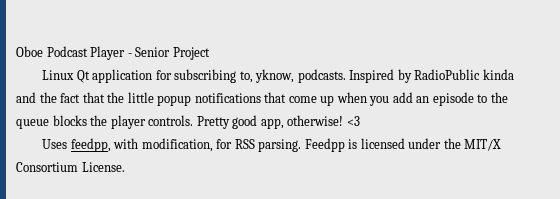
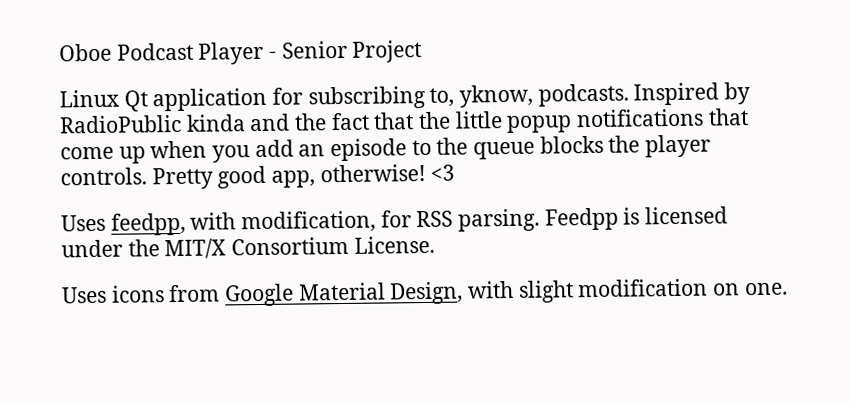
(125, 167) none -> [62,278,788,307] // Uses icons from Google Material Design, with slight modification on one.

